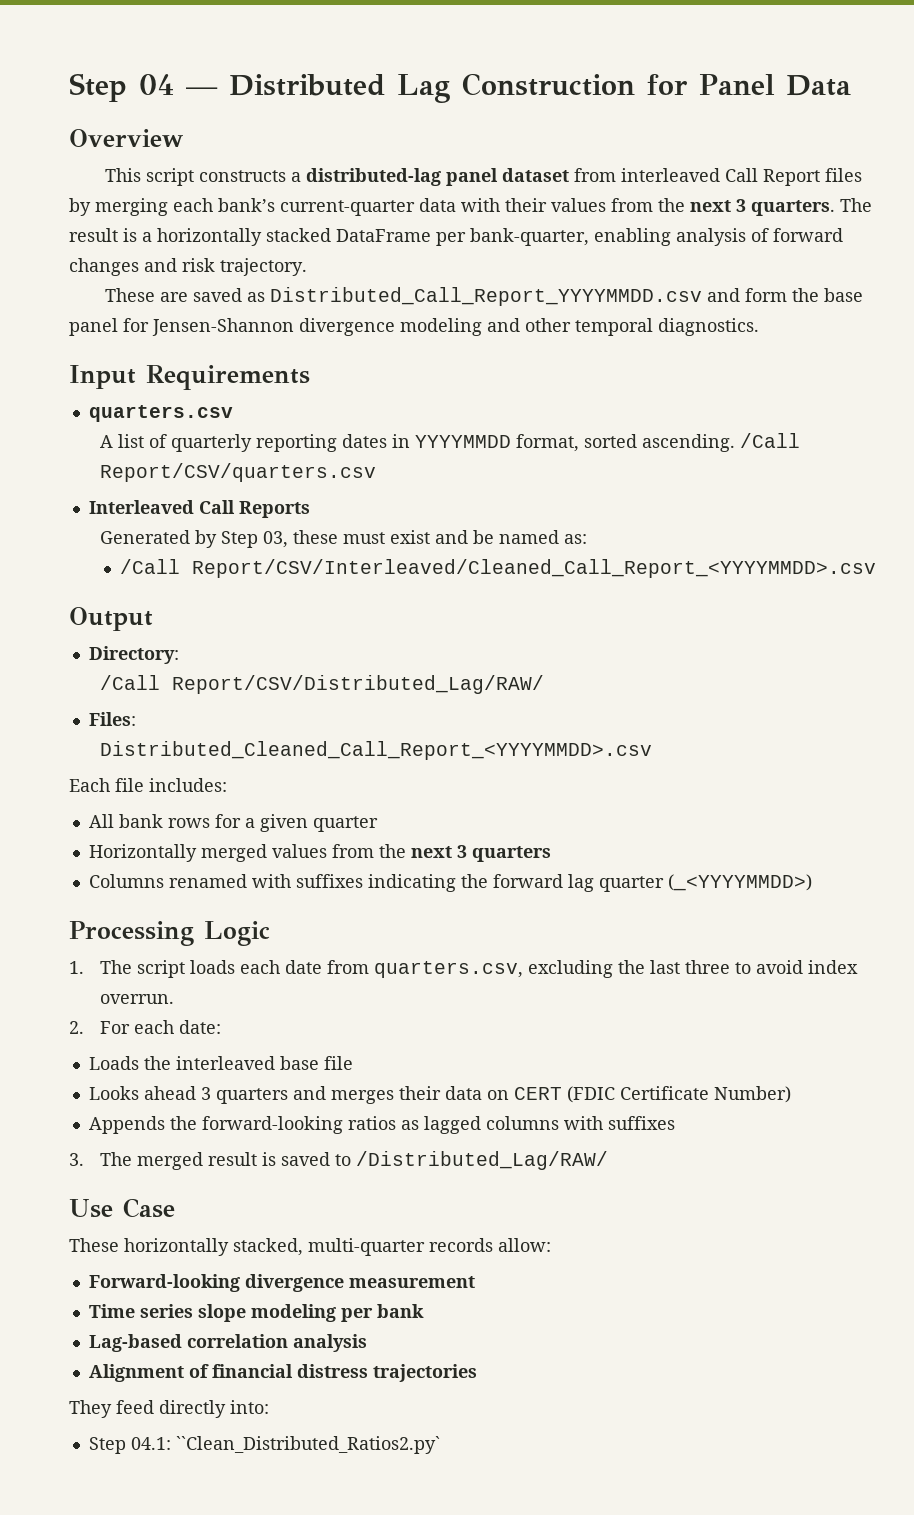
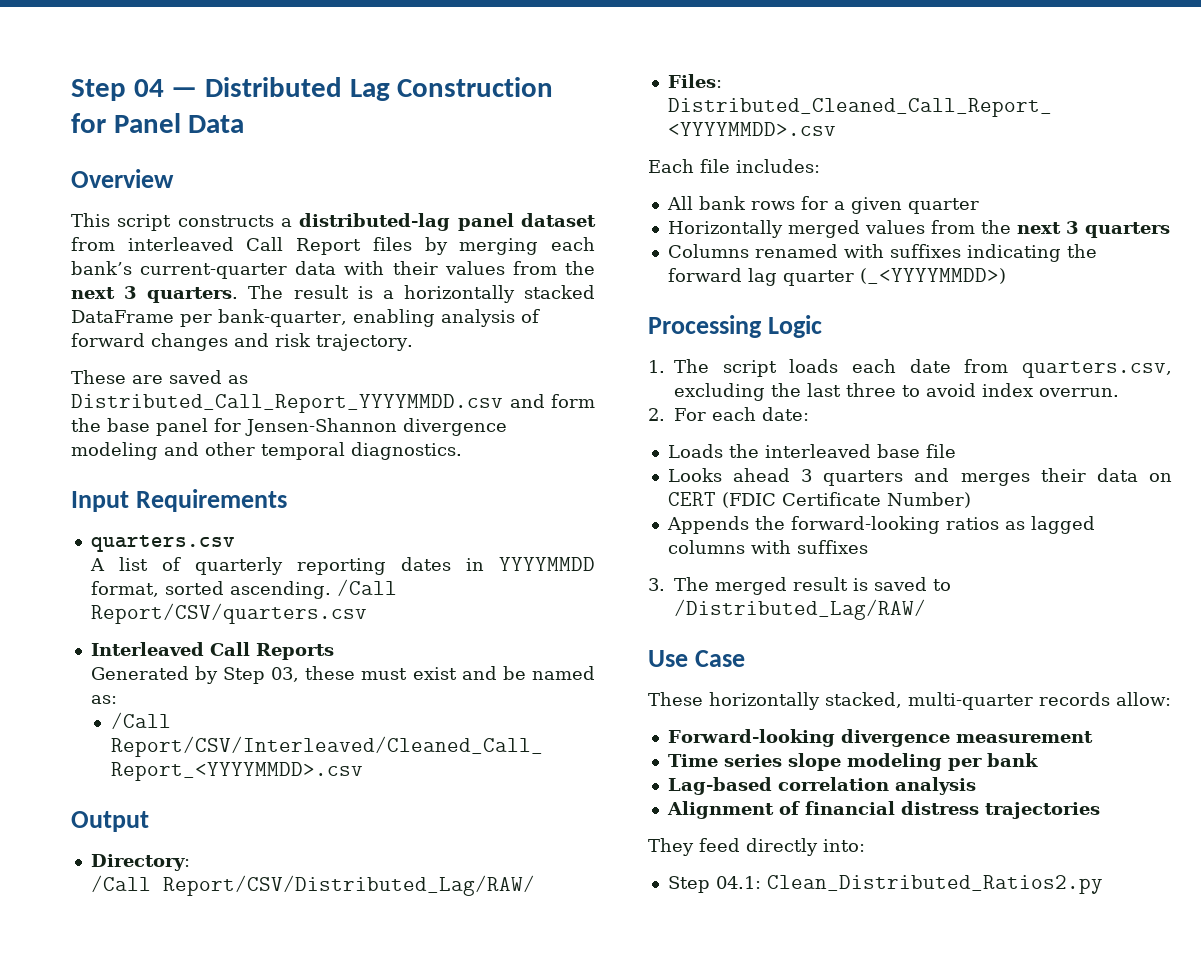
[175,1436,440,1454] ``Clean_Distributed_Ratios2.py` -> [766,875,1103,894] Clean_Distributed_Ratios2.py

